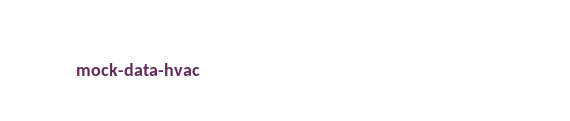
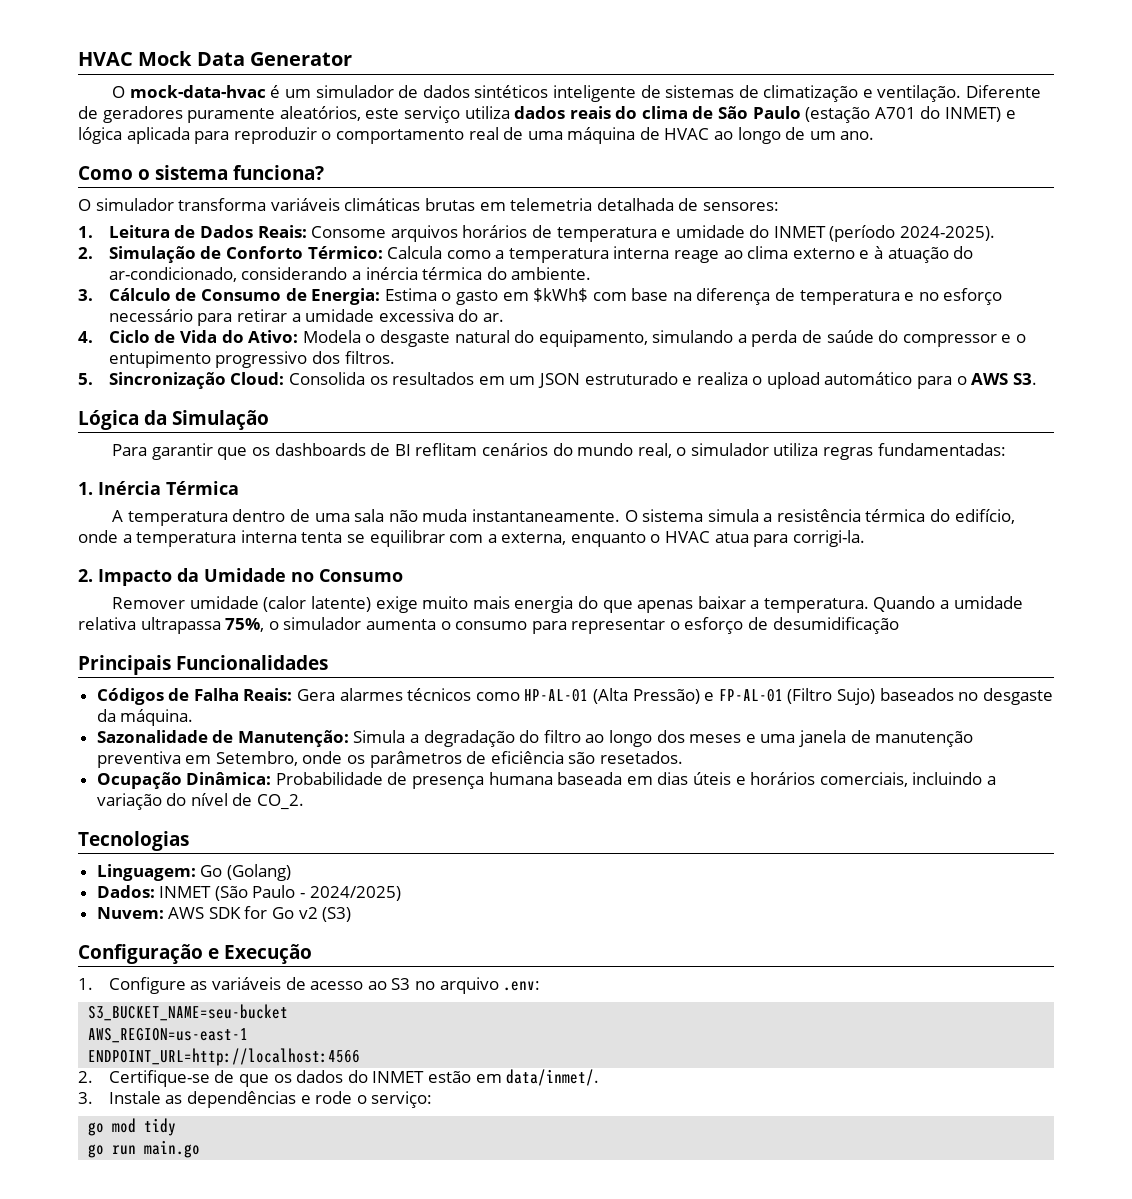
[76,63,200,76] mock-data-hvac -> [78,51,352,66] [112,85,1042,102] [78,106,1016,123] [78,127,875,144] [78,165,324,180] [78,198,779,211] [78,225,996,242] [78,246,974,263] [108,267,592,282] [78,288,1003,305] [108,309,504,326] [78,330,1026,347] [108,351,395,368] [78,372,1037,389] [78,410,269,430] [112,443,1006,460] [78,481,239,495] [112,509,1015,526] [78,530,865,547] [78,568,403,586] [112,596,1023,613] [78,617,899,634] [78,655,328,675] [96,688,1053,705] [96,709,194,726] [96,730,974,747] [96,751,684,768] [96,772,996,789] [96,793,305,810] [78,831,189,851] [96,864,291,881] [96,885,401,901] [96,906,352,922] [78,944,312,964] [78,977,541,994] [88,1004,289,1021] [88,1028,249,1043] [88,1048,361,1066] [78,1069,600,1087] [78,1091,433,1108] [88,1118,177,1136] [88,1140,201,1158] HVAC Mock Data Generator // O mock-data-hvac é um simulador de dados sintéticos inteligente de sistemas de climatização e ventilação. Diferente de geradores puramente aleatórios, este serviço utiliza dados reais do clima de São Paulo (estação A701 do INMET) e lógica aplicada para reproduzir o comportamento real de uma máquina de HVAC ao longo de um ano. // Como o sistema funciona? // O simulador transforma variáveis climáticas brutas em telemetria detalhada de sensores: // 1. Leitura de Dados Reais: Consome arquivos horários de temperatura e umidade do INMET (período 2024-2025). // 2. Simulação de Conforto Térmico: Calcula como a temperatura interna reage ao clima externo e à atuação do ar-condicionado, considerando a inércia térmica do ambiente. // 3. Cálculo de Consumo de Energia: Estima o gasto em $kWh$ com base na diferença de temperatura e no esforço necessário para retirar a umidade excessiva do ar. // 4. Ciclo de Vida do Ativo: Modela o desgaste natural do equipamento, simulando a perda de saúde do compressor e o entupimento progressivo dos filtros. // 5. Sincronização Cloud: Consolida os resultados em um JSON estruturado e realiza o upload automático para o AWS S3. // Lógica da Simulação // Para garantir que os dashboards de BI reflitam cenários do mundo real, o simulador utiliza regras fundamentadas: // 1. Inércia Térmica // A temperatura dentro de uma sala não muda instantaneamente. O sistema simula a resistência térmica do edifício, onde a temperatura interna tenta se equilibrar com a externa, enquanto o HVAC atua para corrigi-la. // 2. Impacto da Umidade no Consumo // Remover umidade (calor latente) exige muito mais energia do que apenas baixar a temperatura. Quando a umidade relativa ultrapassa 75%, o simulador aumenta o consumo para representar o esforço de desumidificação // Principais Funcionalidades // Códigos de Falha Reais: Gera alarmes técnicos como HP-AL-01 (Alta Pressão) e FP-AL-01 (Filtro Sujo) baseados no desgaste da máquina. // Sazonalidade de Manutenção: Simula a degradação do filtro ao longo dos meses e uma janela de manutenção preventiva em Setembro, onde os parâmetros de eficiência são resetados. // Ocupação Dinâmica: Probabilidade de presença humana baseada em dias úteis e horários comerciais, incluindo a variação do nível de CO_2. // Tecnologias // Linguagem: Go (Golang) // Dados: INMET (São Paulo - 2024/2025) // Nuvem: AWS SDK for Go v2 (S3) // Configuração e Execução // 1. Configure as variáveis de acesso ao S3 no arquivo .env: // S3_BUCKET_NAME=seu-bucket // AWS_REGION=us-east-1 // ENDPOINT_URL=http://localhost:4566 // 2. Certifique-se de que os dados do INMET estão em data/inmet/. // 3. Instale as dependências e rode o serviço: // go mod tidy // go run main.go

